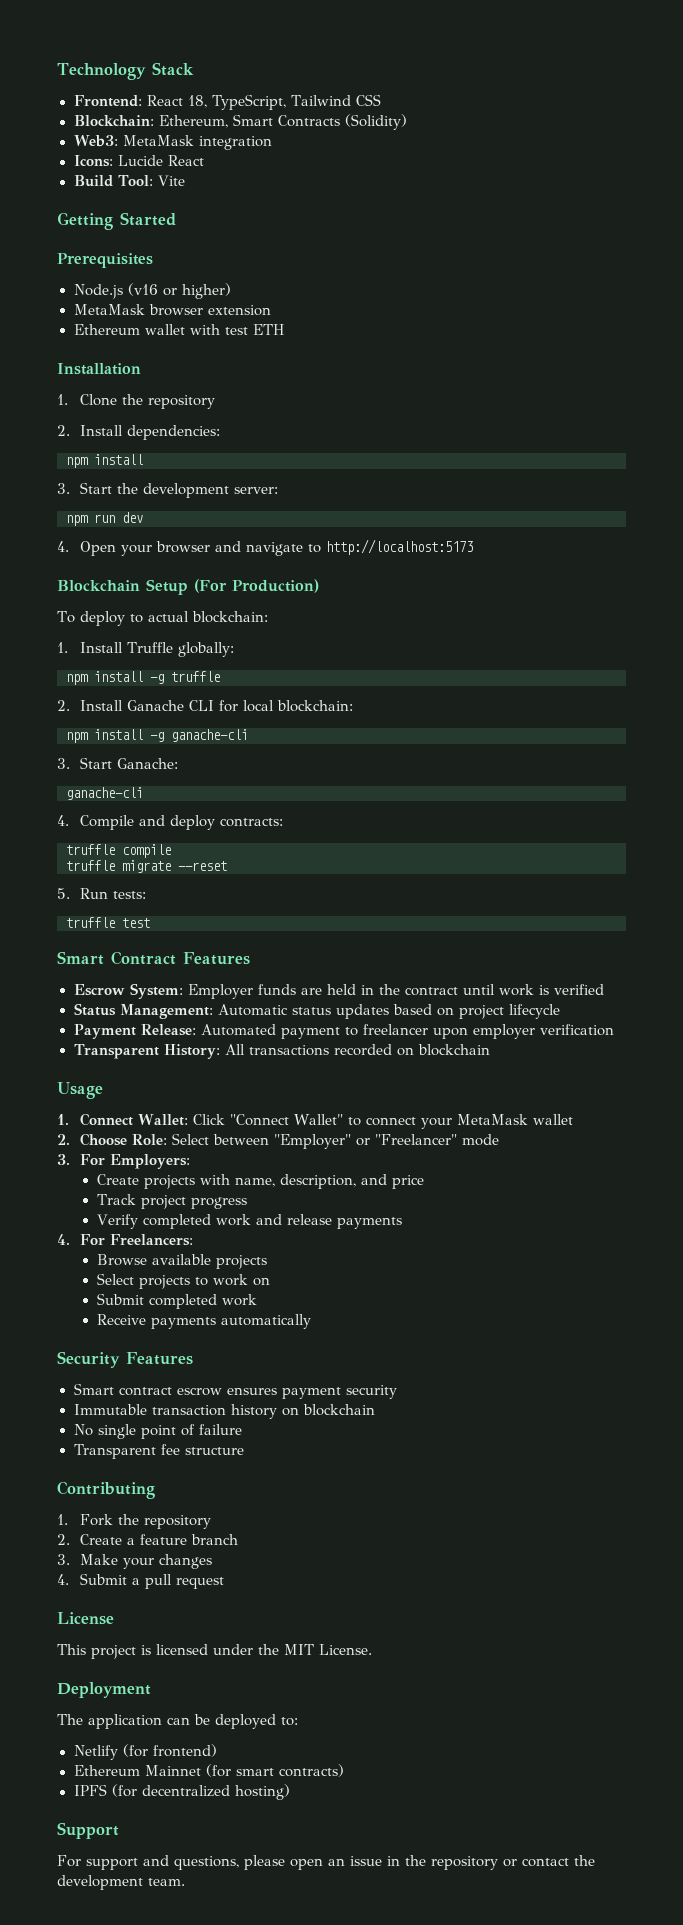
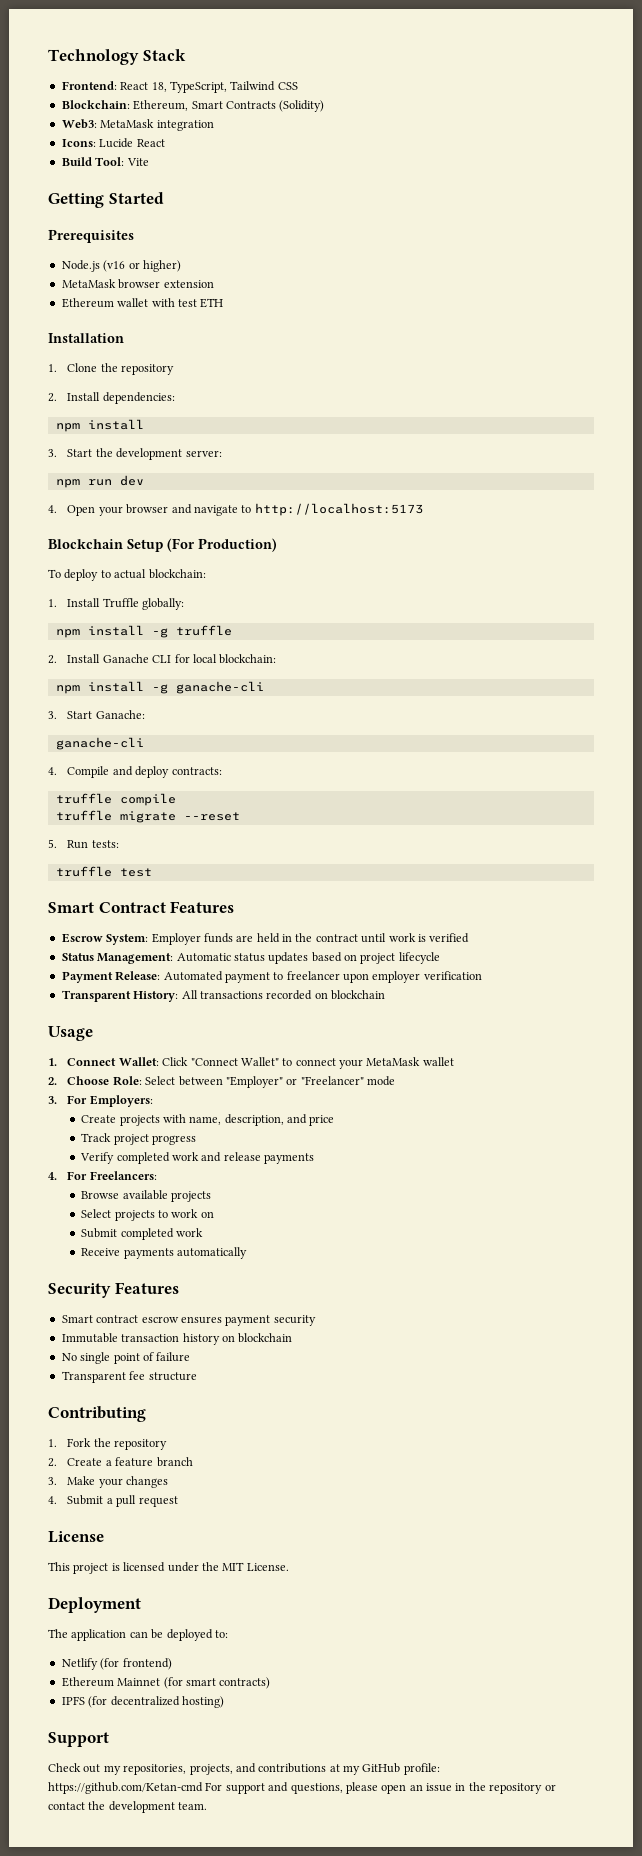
(119, 1830) none -> [48,1763,440,1775] [48,1782,203,1794] Check out my repositories, projects, and contributions at my GitHub profile: https://github.com/Ketan-cmd

